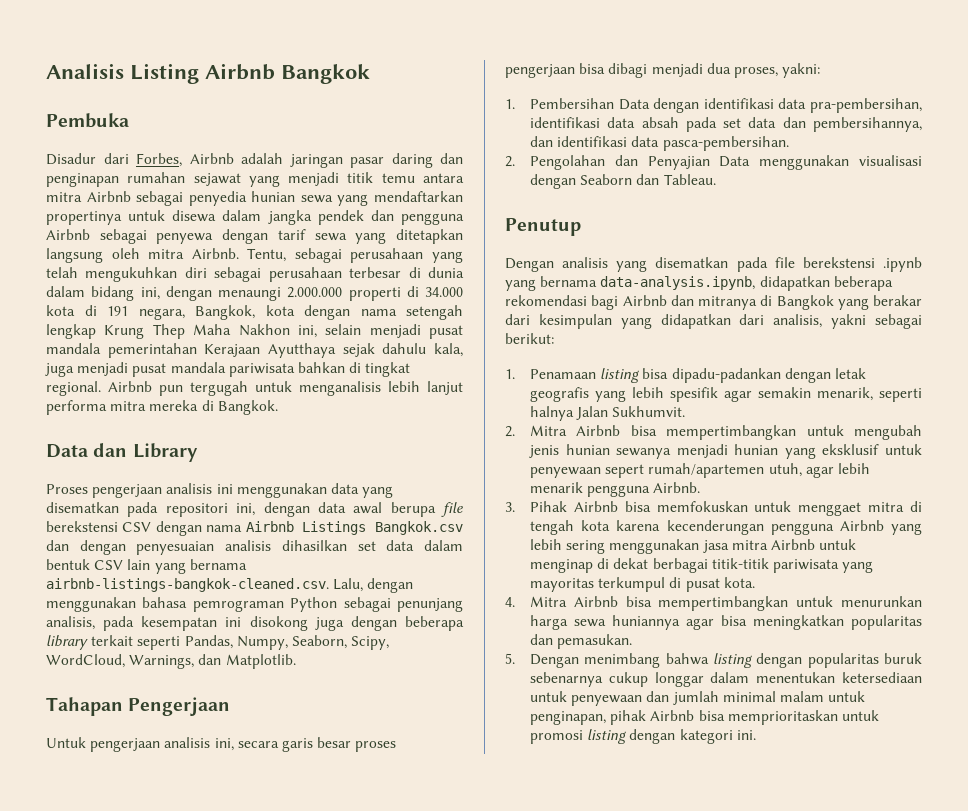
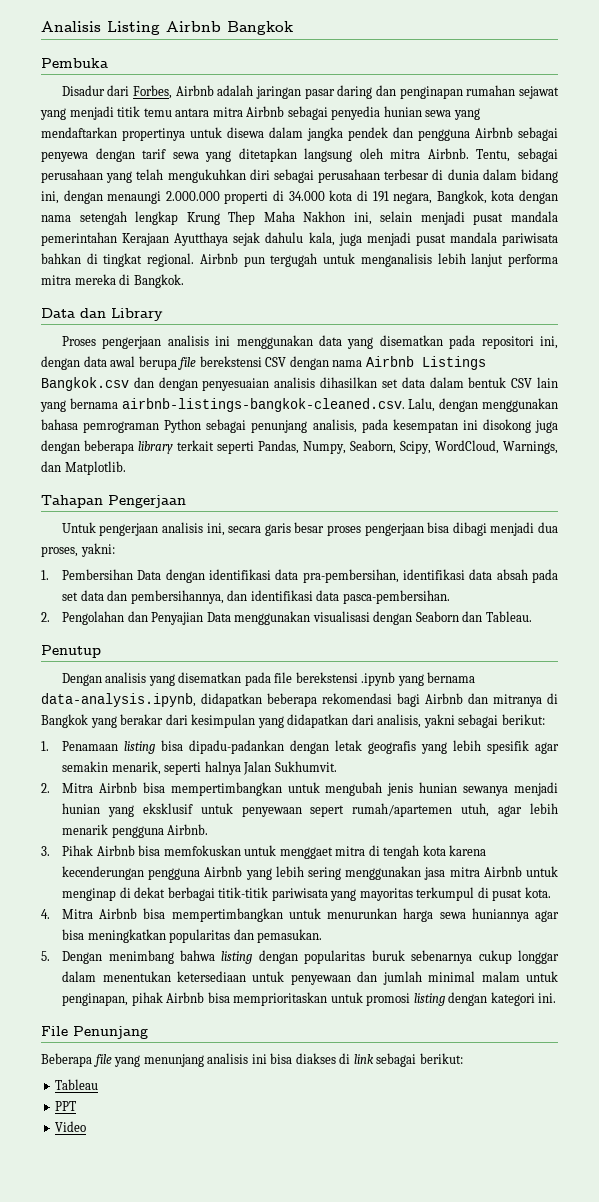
(756, 735) none -> [41,1026,148,1039] [41,1053,463,1067] [55,1079,99,1090] [55,1101,77,1111] [55,1121,87,1132] // File Penunjang // Beberapa file yang menunjang analisis ini bisa diakses di link sebagai berikut: // Tableau // PPT // Video

